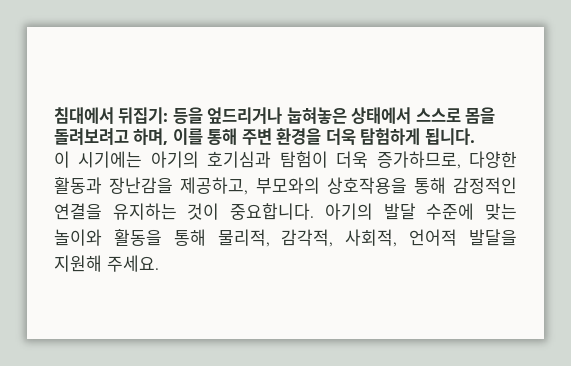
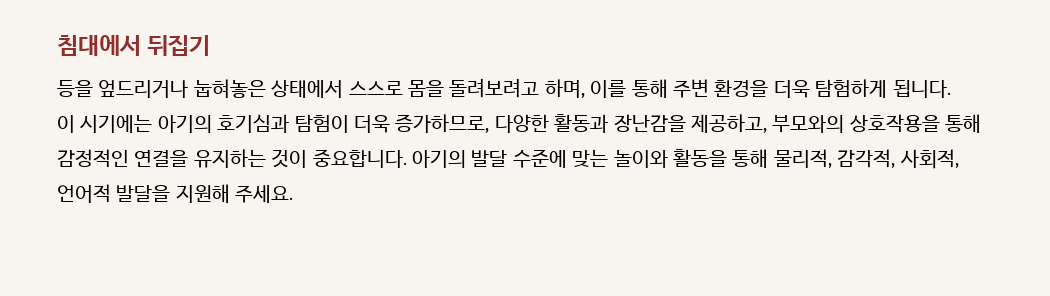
[118,107,169,124] 뒤집기: -> [147,35,211,56] 뒤집기 //

